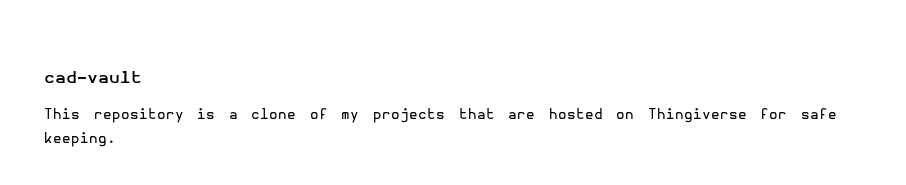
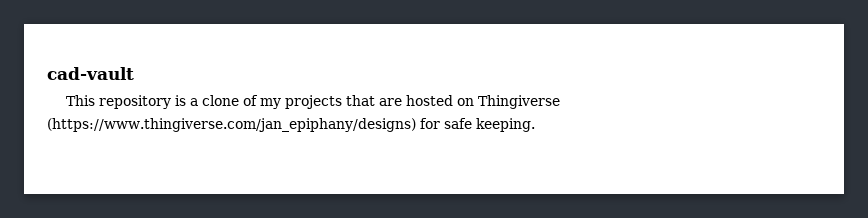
(747, 115) none -> [47,118,416,132] (https://www.thingiverse.com/jan_epiphany/designs)

